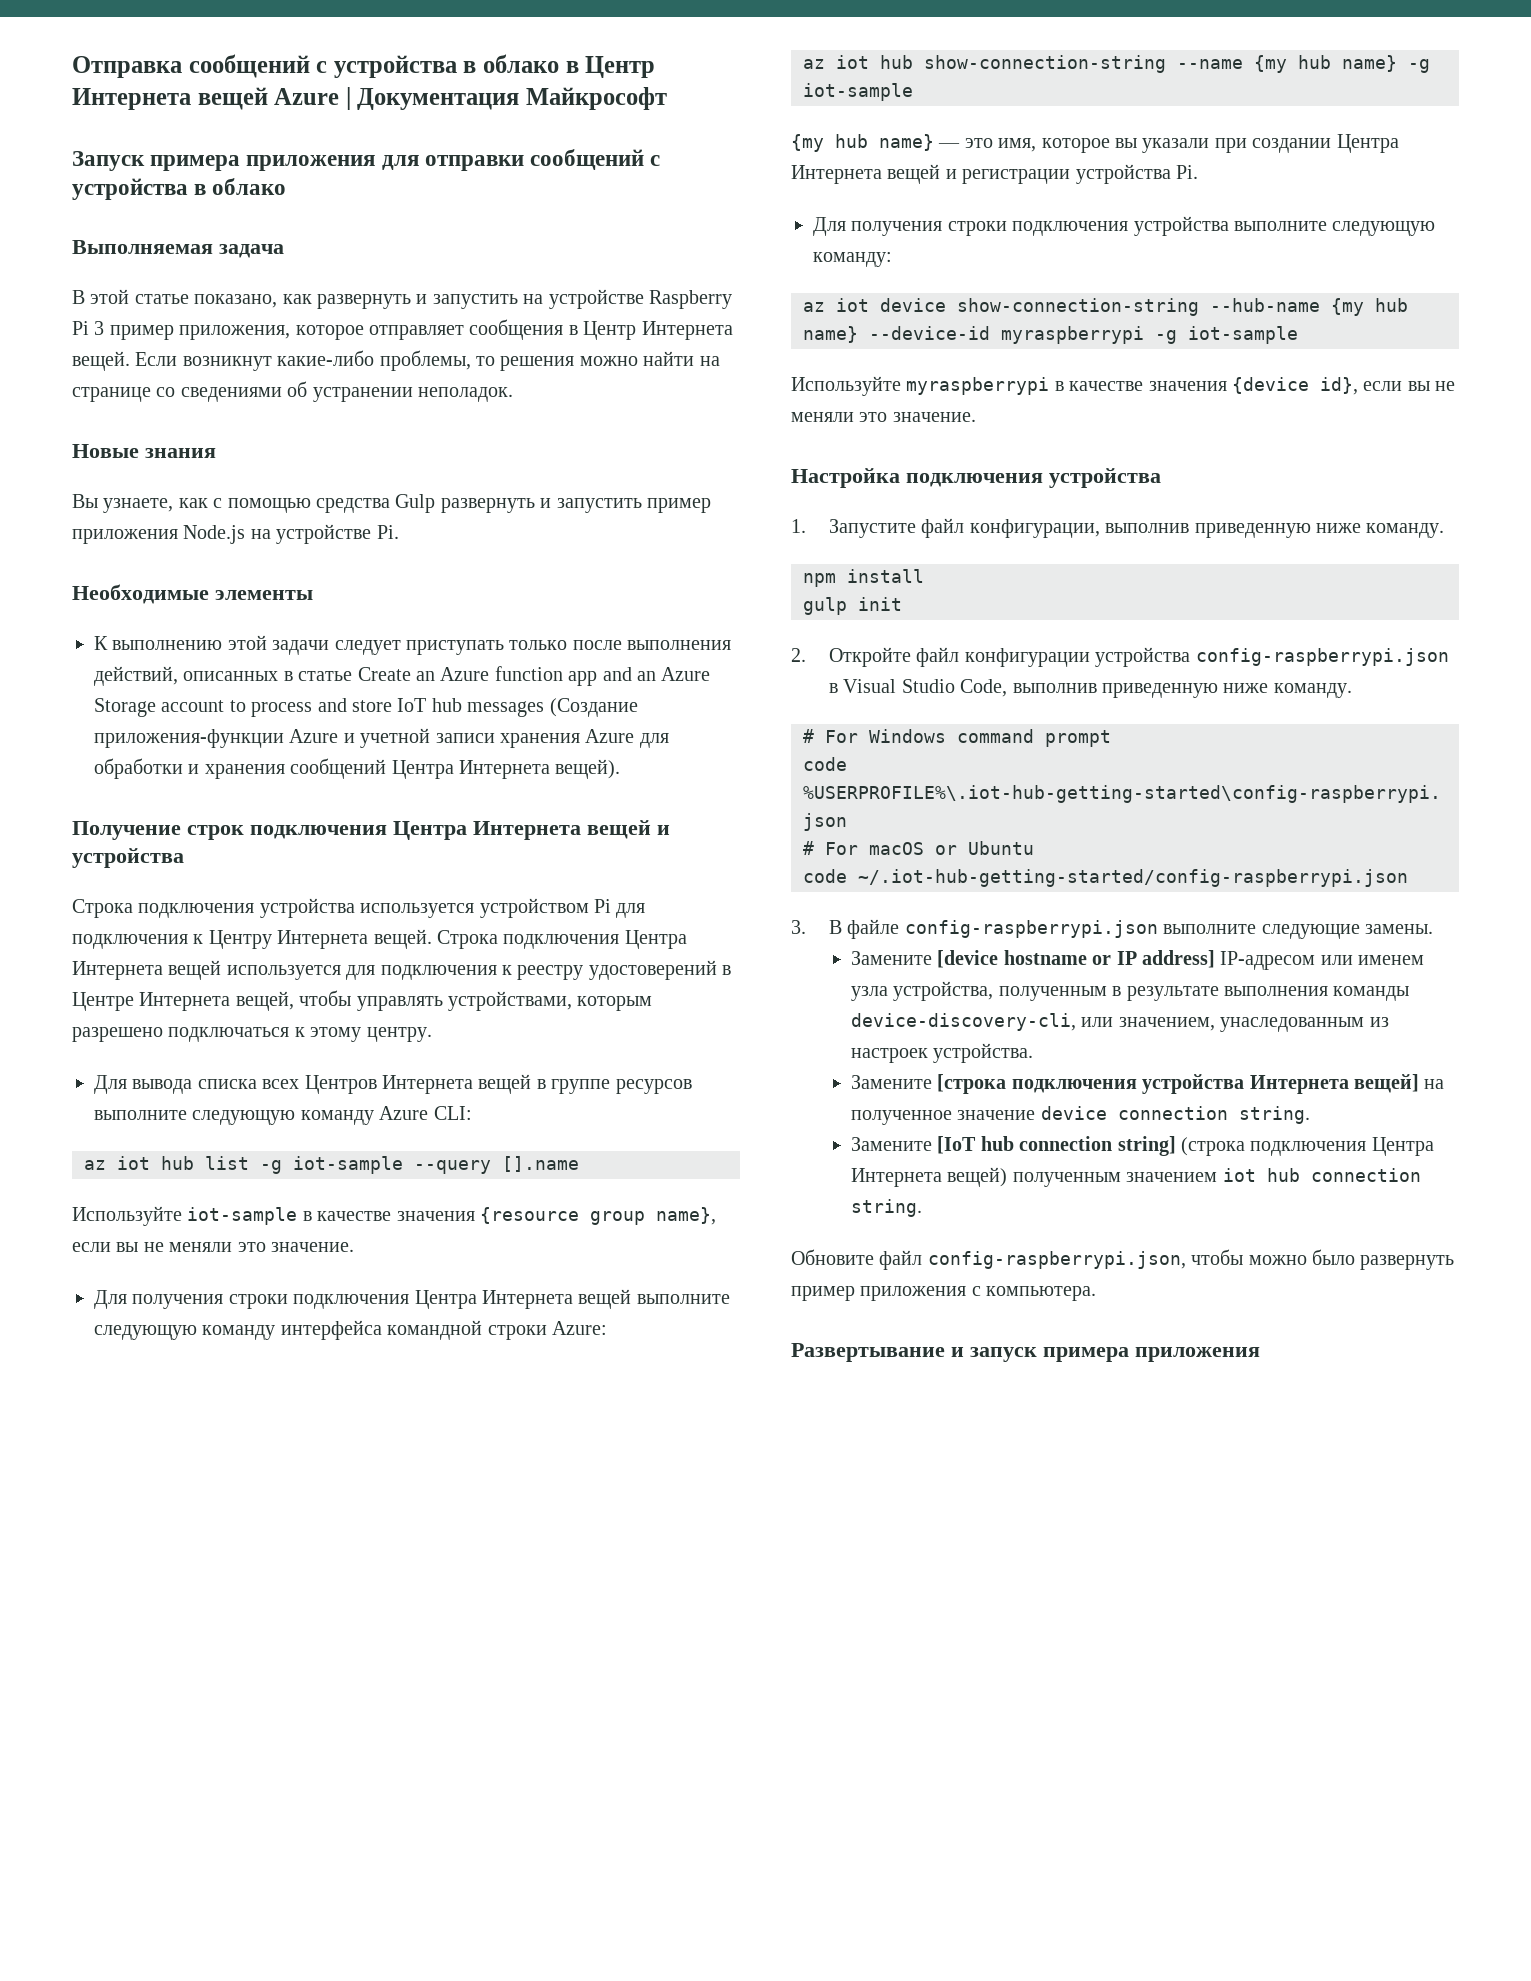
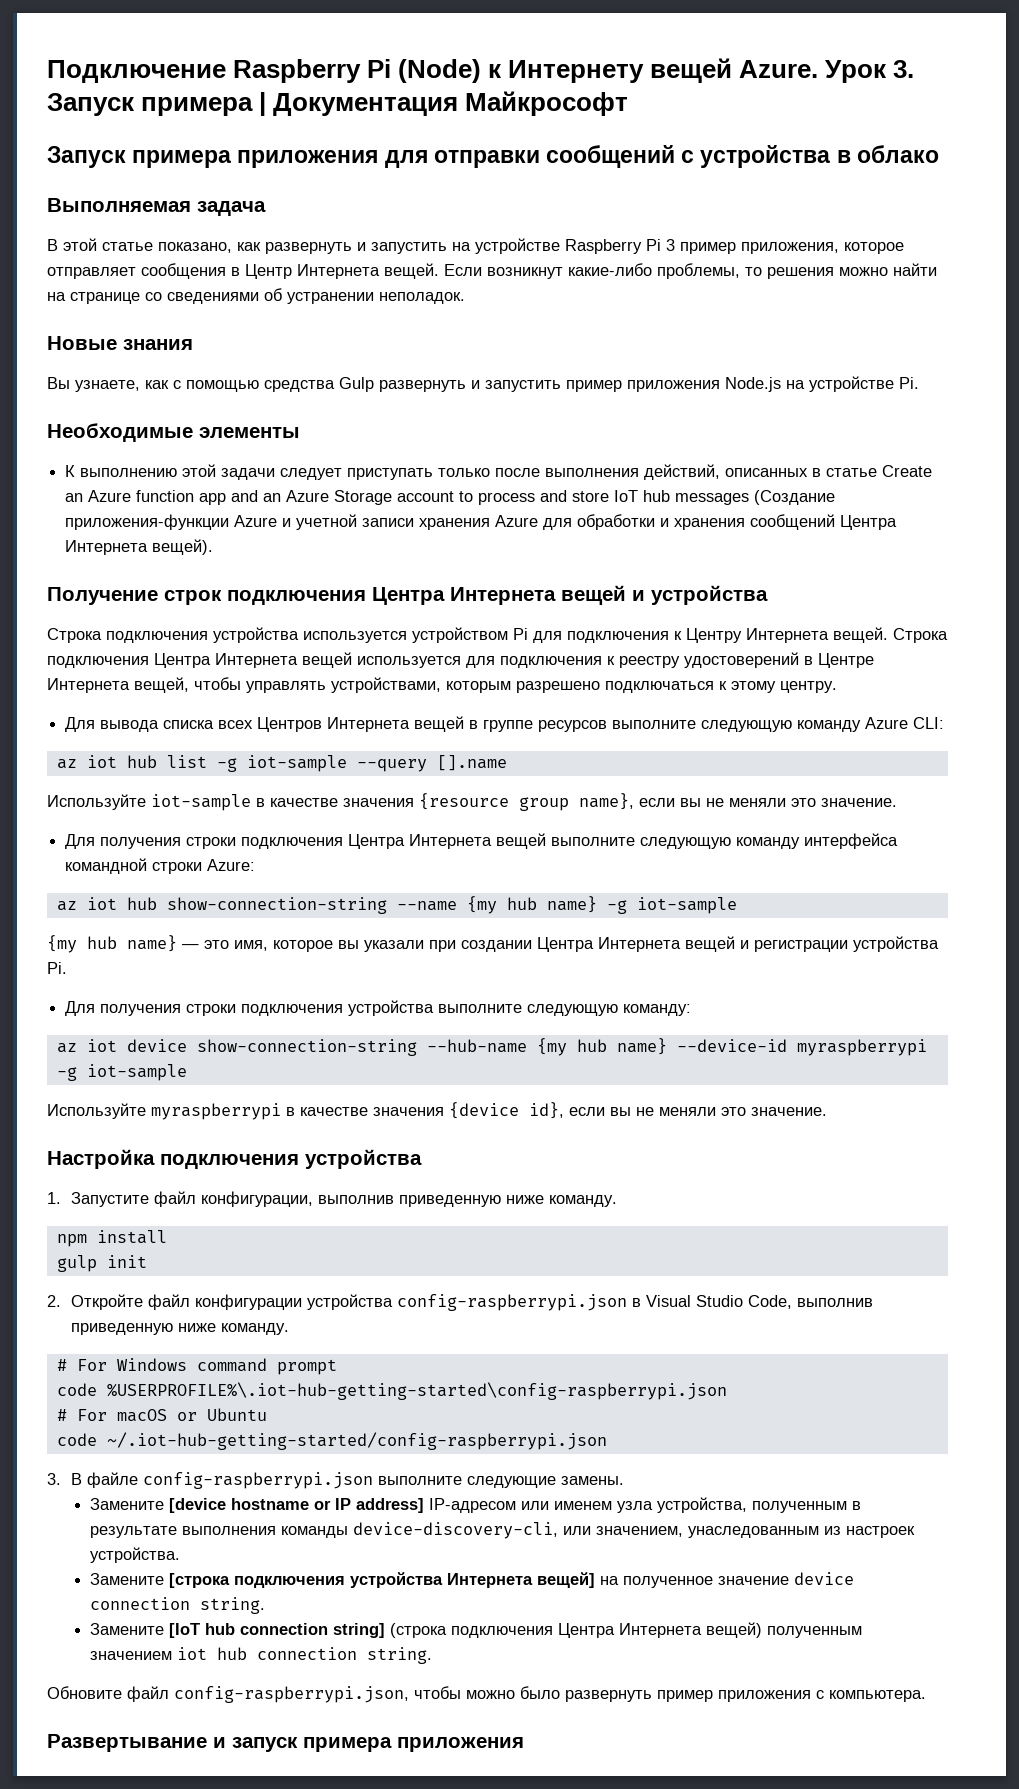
[72,54,656,78] [72,87,340,110] Отправка сообщений с устройства в облако в Центр Интернета вещей Azure -> [47,58,915,83] [47,93,254,116] Подключение Raspberry Pi (Node) к Интернету вещей Azure. Урок 3. Запуск примера

